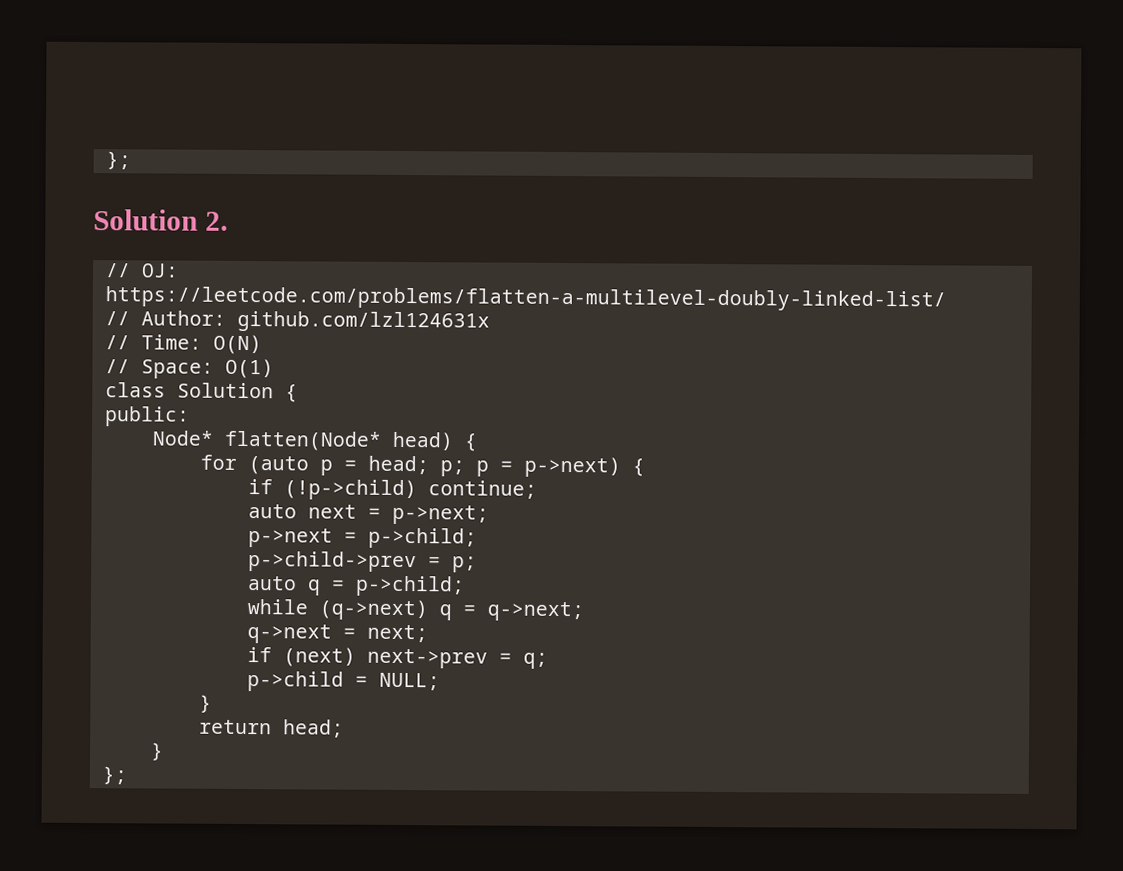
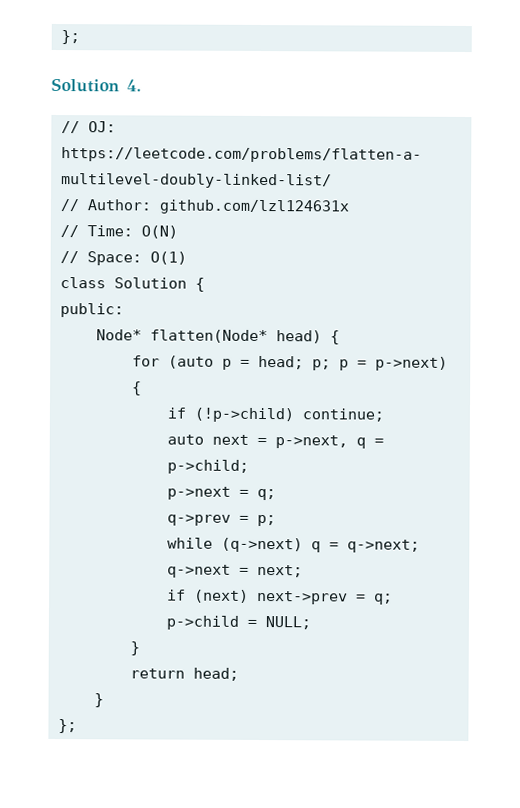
[204,211,228,231] 2. -> [126,79,142,92] 4.
[391,504,489,525] p->next; -> [274,435,384,449] [166,459,249,474] p->next, q = p->child;
[367,527,477,549] [247,551,417,573] p->child; // p->child->prev -> [256,488,276,501] [166,514,231,526] q; // q->prev
[247,575,465,597] // auto q = p->child; -> (276, 520) none

